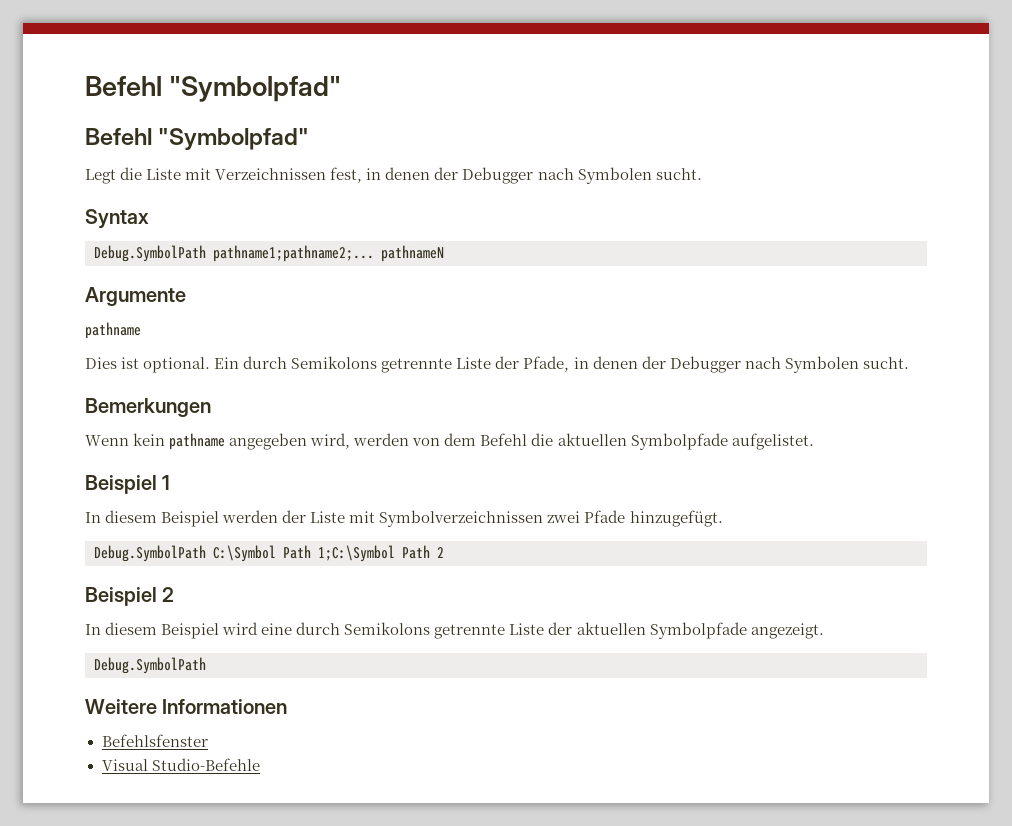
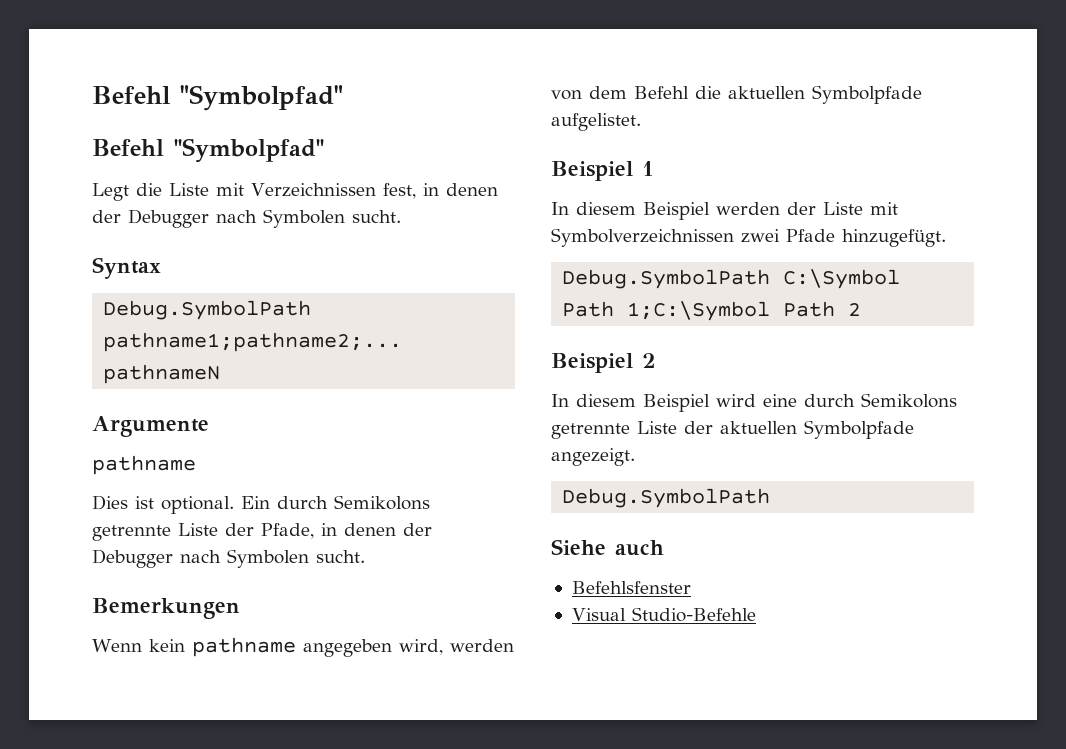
[85,699,288,714] Weitere Informationen -> [551,539,664,556] Siehe auch

